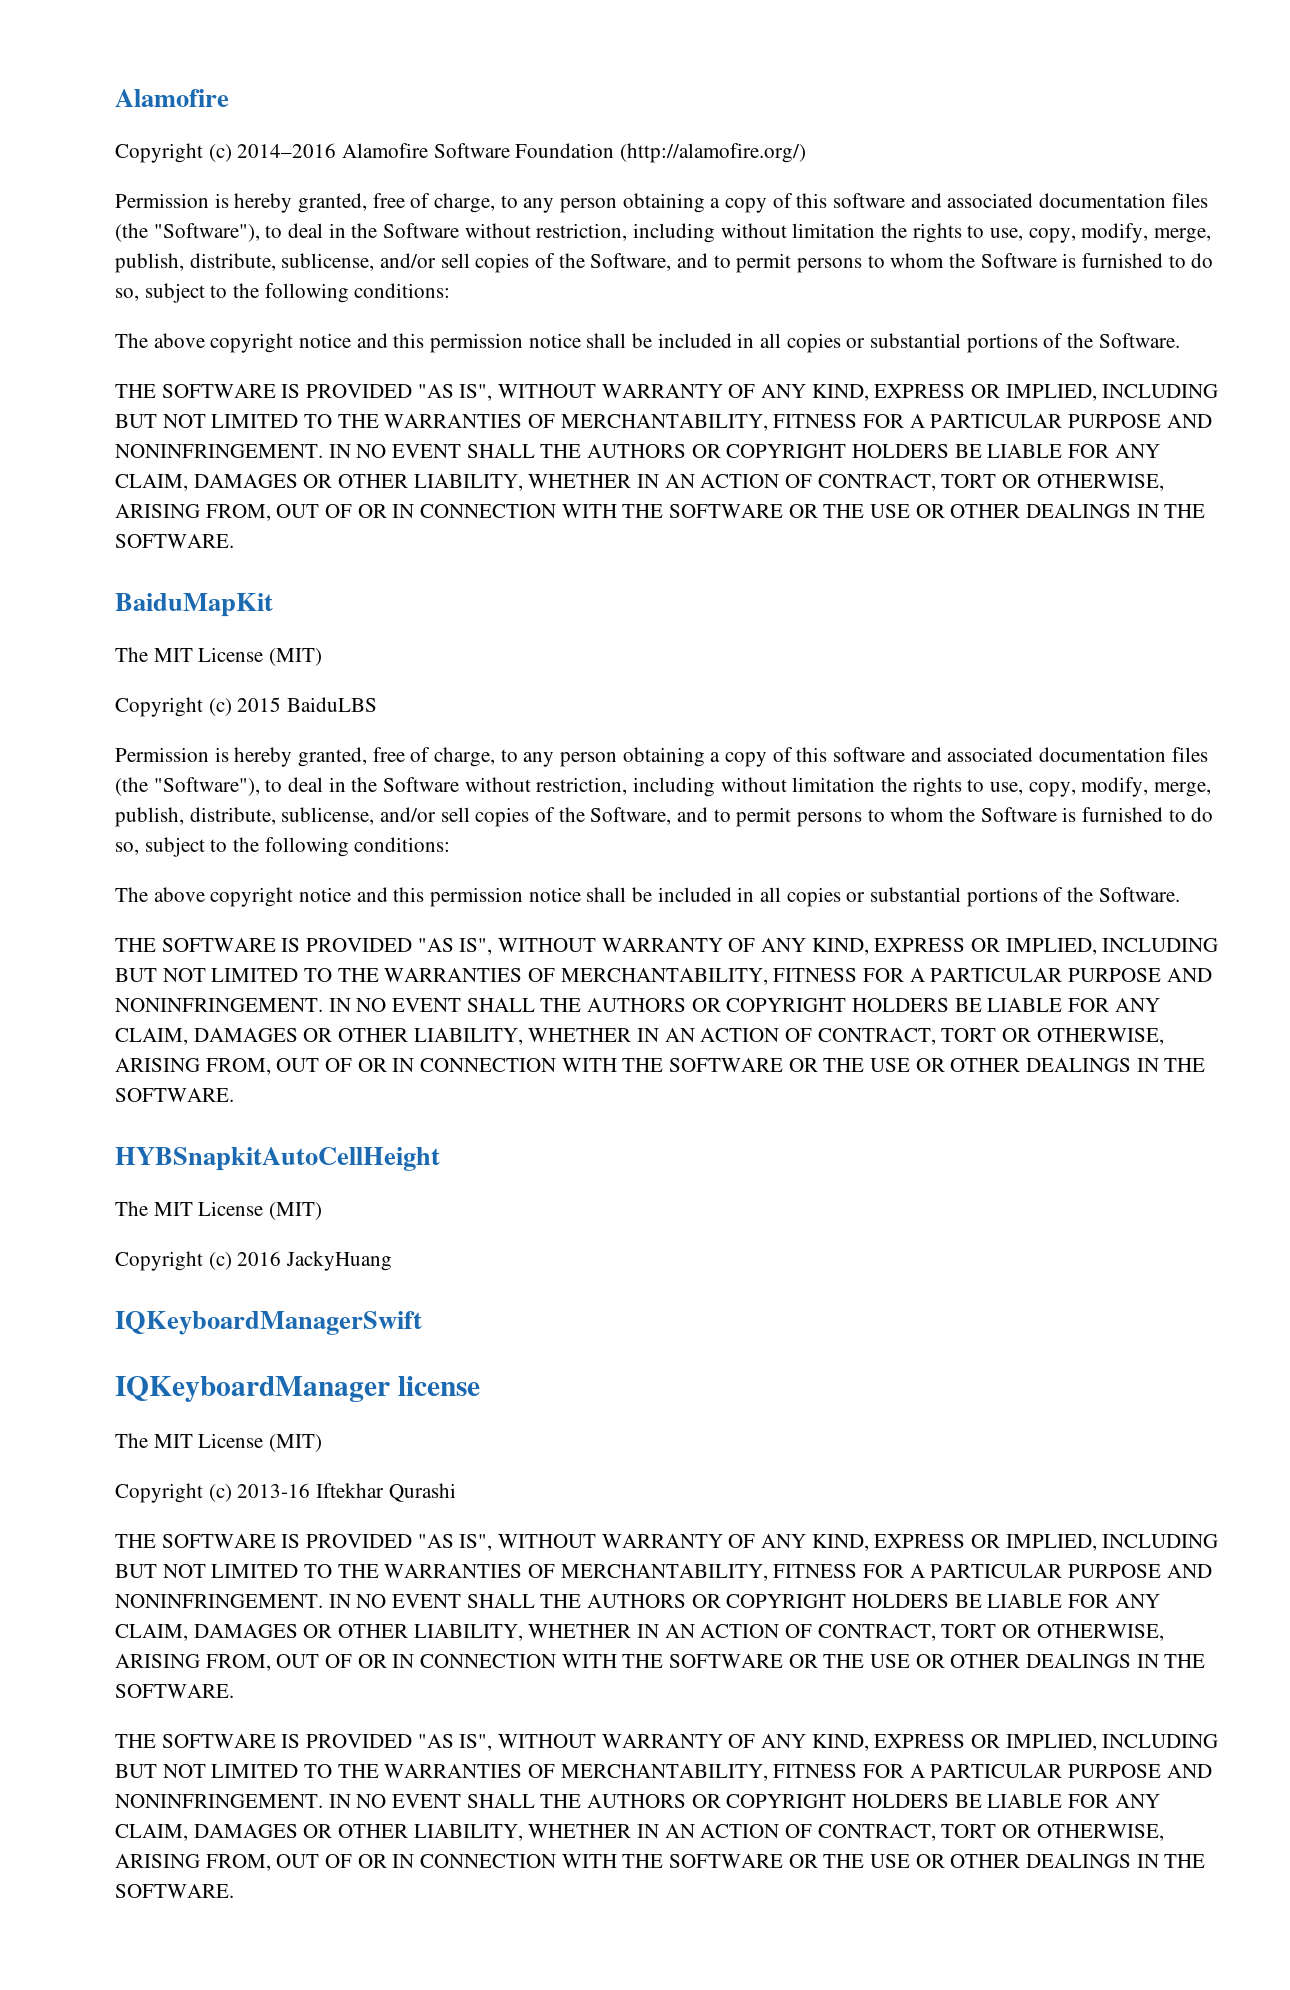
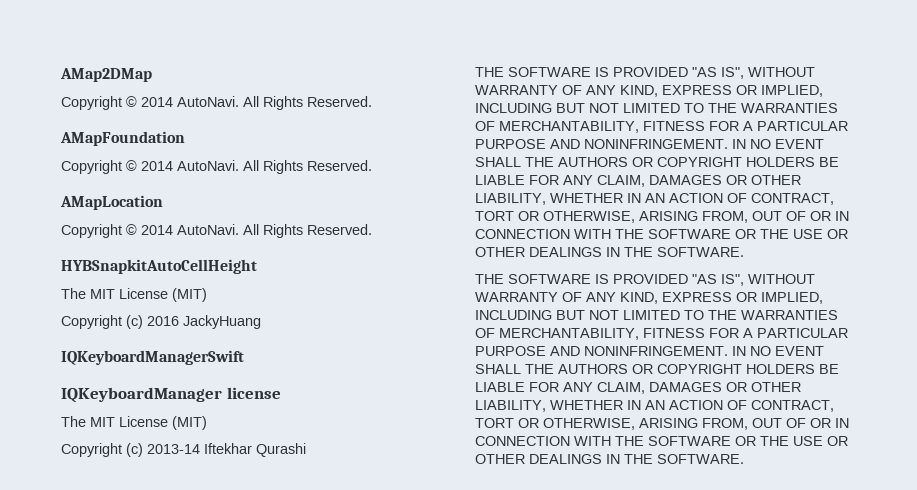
[115,89,229,107] [115,143,807,163] [115,193,1208,213] [115,223,1212,243] [115,253,1214,273] [115,283,451,303] [115,333,1180,353] [115,384,1219,401] [115,414,1212,431] [115,444,1160,458] [115,474,1164,491] [115,504,1206,521] [115,534,234,548] [115,593,273,617] [115,647,323,666] [115,697,378,717] [115,747,1208,767] [115,777,1212,797] [115,807,1214,827] [115,837,451,857] [115,887,1180,907] [115,938,1219,955] [115,968,1212,985] [115,998,1160,1012] [115,1028,1164,1045] [115,1058,1206,1075] [115,1088,234,1102] Alamofire // Copyright (c) 2014–2016 Alamofire Software Foundation (http://alamofire.org/) // Permission is hereby granted, free of charge, to any person obtaining a copy of this software and associated documentation files (the "Software"), to deal in the Software without restriction, including without limitation the rights to use, copy, modify, merge, publish, distribute, sublicense, and/or sell copies of the Software, and to permit persons to whom the Software is furnished to do so, subject to the following conditions: // The above copyright notice and this permission notice shall be included in all copies or substantial portions of the Software. // THE SOFTWARE IS PROVIDED "AS IS", WITHOUT WARRANTY OF ANY KIND, EXPRESS OR IMPLIED, INCLUDING BUT NOT LIMITED TO THE WARRANTIES OF MERCHANTABILITY, FITNESS FOR A PARTICULAR PURPOSE AND NONINFRINGEMENT. IN NO EVENT SHALL THE AUTHORS OR COPYRIGHT HOLDERS BE LIABLE FOR ANY CLAIM, DAMAGES OR OTHER LIABILITY, WHETHER IN AN ACTION OF CONTRACT, TORT OR OTHERWISE, ARISING FROM, OUT OF OR IN CONNECTION WITH THE SOFTWARE OR THE USE OR OTHER DEALINGS IN THE SOFTWARE. // BaiduMapKit // The MIT License (MIT) // Copyright (c) 2015 BaiduLBS // Permission is hereby granted, free of charge, to any person obtaining a copy of this software and associated documentation files (the "Software"), to deal in the Software without restriction, including without limitation the rights to use, copy, modify, merge, publish, distribute, sublicense, and/or sell copies of the Software, and to permit persons to whom the Software is furnished to do so, subject to the following conditions: // The above copyright notice and this permission notice shall be included in all copies or substantial portions of the Software. // THE SOFTWARE IS PROVIDED "AS IS", WITHOUT WARRANTY OF ANY KIND, EXPRESS OR IMPLIED, INCLUDING BUT NOT LIMITED TO THE WARRANTIES OF MERCHANTABILITY, FITNESS FOR A PARTICULAR PURPOSE AND NONINFRINGEMENT. IN NO EVENT SHALL THE AUTHORS OR COPYRIGHT HOLDERS BE LIABLE FOR ANY CLAIM, DAMAGES OR OTHER LIABILITY, WHETHER IN AN ACTION OF CONTRACT, TORT OR OTHERWISE, ARISING FROM, OUT OF OR IN CONNECTION WITH THE SOFTWARE OR THE USE OR OTHER DEALINGS IN THE SOFTWARE. -> [60,68,152,82] [61,96,372,110] [60,131,185,146] [61,160,372,174] [60,195,163,210] [61,224,372,238] AMap2DMap // Copyright © 2014 AutoNavi. All Rights Reserved. // AMapFoundation // Copyright © 2014 AutoNavi. All Rights Reserved. // AMapLocation // Copyright © 2014 AutoNavi. All Rights Reserved.
[237,1483,311,1498] 2013-16 -> [147,444,200,454] 2013-14

